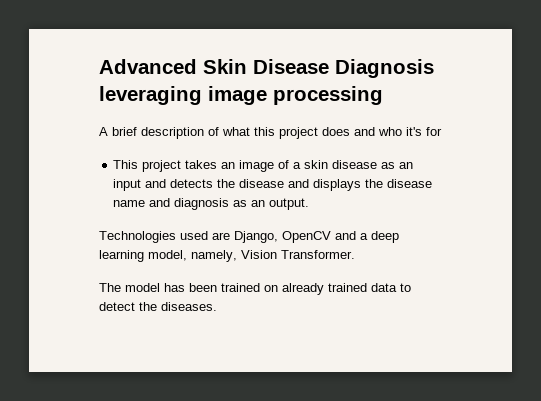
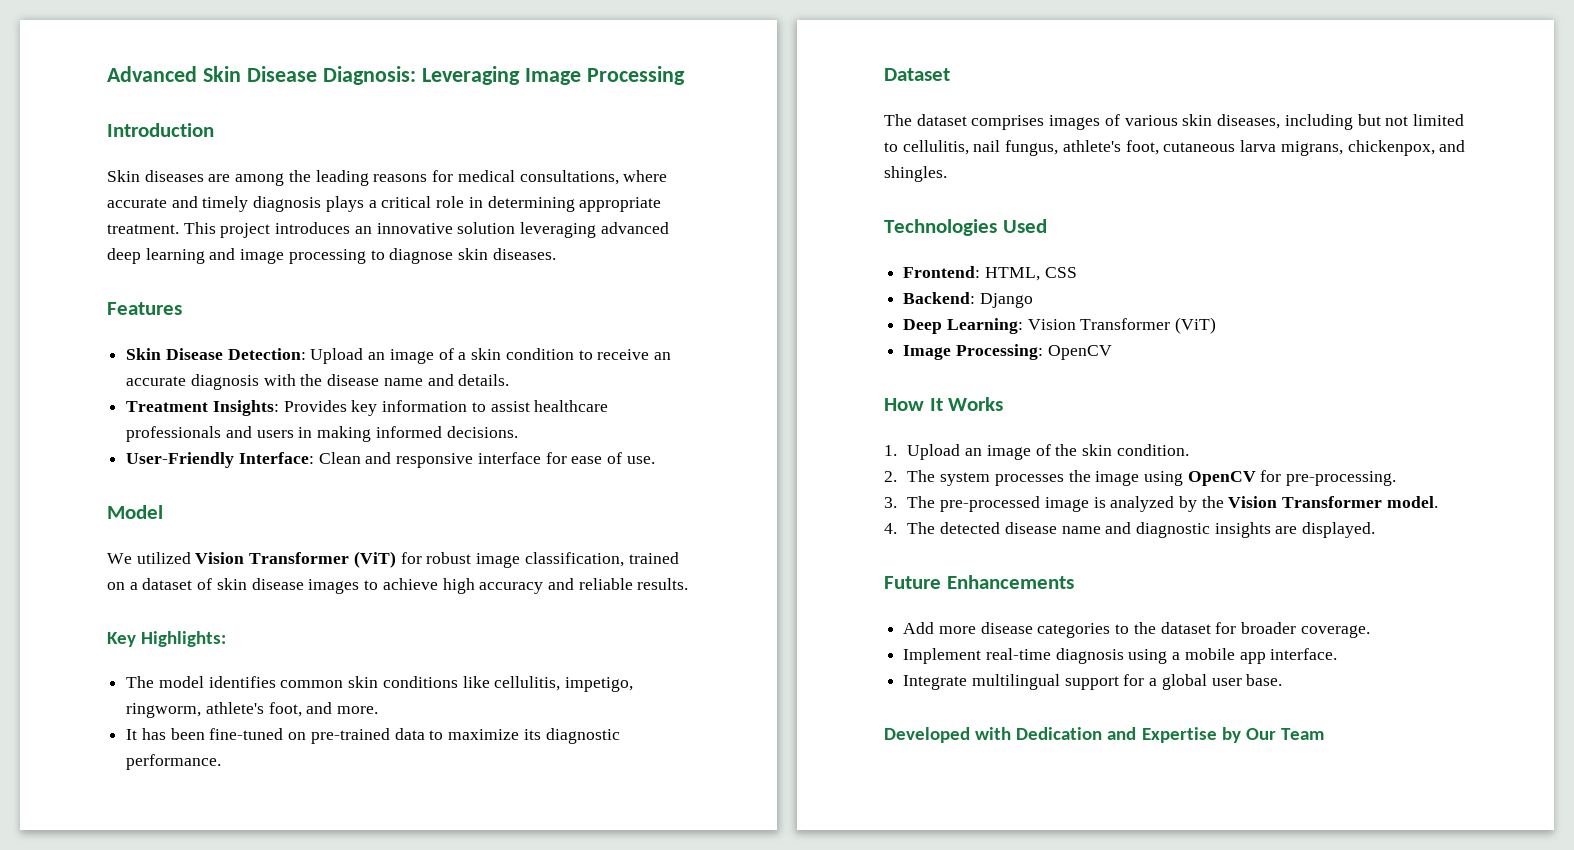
[335,59,434,78] [99,86,383,105] [99,127,442,139] [113,160,218,172] Diagnosis leveraging image processing // A brief description of what this project does and who it's for // This project takes -> [322,66,685,85] [107,123,214,137] [107,170,668,186] [107,196,662,212] [107,222,669,238] [107,248,556,264] [107,302,182,315] [126,348,364,364] Diagnosis: Leveraging Image Processing // Introduction // Skin diseases are among the leading reasons for medical consultations, where accurate and timely diagnosis plays a critical role in determining appropriate treatment. This project introduces an innovative solution leveraging advanced deep learning and image processing to diagnose skin diseases. // Features // Skin Disease Detection: Upload
[332,160,414,169] [113,179,433,191] [113,198,310,210] [99,231,399,243] [99,250,355,262] [99,283,411,295] [99,302,217,311] disease as an input and detects the disease and displays the disease name and diagnosis as an output. // Technologies used are Django, OpenCV and a deep learning model, namely, Vision Transformer. // The model has been trained on already trained data to detect the diseases. -> [505,348,671,360] [126,374,510,390] [126,400,609,416] [126,426,518,442] [126,452,655,468] [107,505,163,519] [107,551,679,568] [107,578,689,594] [107,631,227,647] [126,676,634,692] [126,702,379,718] [126,728,620,744] [126,754,222,770] [884,68,950,81] [884,114,1464,130] [884,140,1466,156] [884,166,947,182] [884,219,1047,236] [903,266,1077,281] [903,292,1033,308] [903,317,1217,334] [903,344,1112,360] [884,397,1004,411] [884,444,1189,460] [884,470,1397,486] [884,496,1438,512] [884,522,1376,538] [884,575,1074,589] [903,622,1370,638] [903,648,1338,664] [903,674,1283,690] [884,727,1324,743] condition to receive an accurate diagnosis with the disease name and details. // Treatment Insights: Provides key information to assist healthcare professionals and users in making informed decisions. // User-Friendly Interface: Clean and responsive interface for ease of use. // Model // We utilized Vision Transformer (ViT) for robust image classification, trained on a dataset of skin disease images to achieve high accuracy and reliable results. // Key Highlights: // The model identifies common skin conditions like cellulitis, impetigo, ringworm, athlete's foot, and more. // It has been fine-tuned on pre-trained data to maximize its diagnostic performance. // Dataset // The dataset comprises images of various skin diseases, including but not limited to cellulitis, nail fungus, athlete's foot, cutaneous larva migrans, chickenpox, and shingles. // Technologies Used // Frontend: HTML, CSS // Backend: Django // Deep Learning: Vision Transformer (ViT) // Image Processing: OpenCV // How It Works // 1. Upload an image of the skin condition. // 2. The system processes the image using OpenCV for pre-processing. // 3. The pre-processed image is analyzed by the Vision Transformer model. // 4. The detected disease name and diagnostic insights are displayed. // Future Enhancements // Add more disease categories to the dataset for broader coverage. // Implement real-time diagnosis using a mobile app interface. // Integrate multilingual support for a global user base. // Developed with Dedication and Expertise by Our Team

